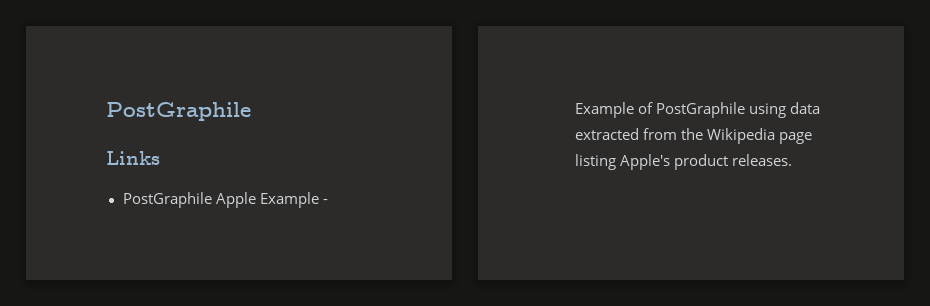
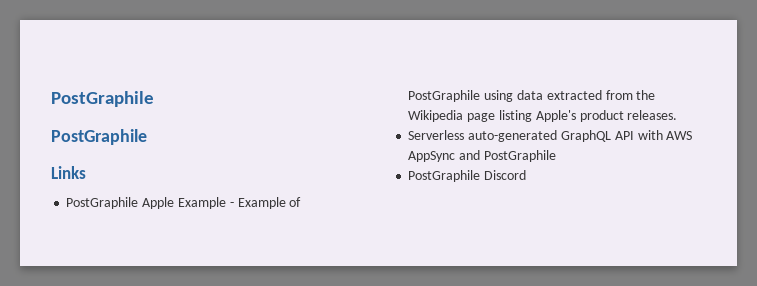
[106,102,251,121] PostGraphile -> [51,91,154,107] [51,129,147,145] PostGraphile // PostGraphile
(792, 160) none -> [408,130,693,142] [408,150,556,162] [408,170,527,182] // Serverless auto-generated GraphQL API with AWS AppSync and PostGraphile // PostGraphile Discord

